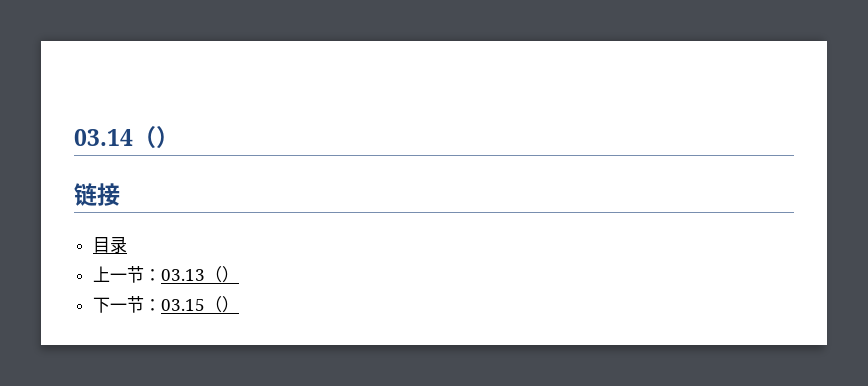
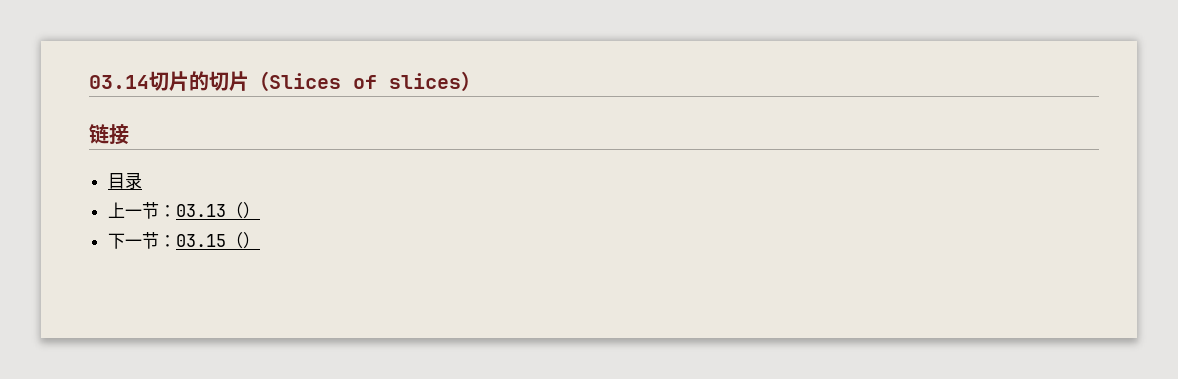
[133,126,156,149] （ -> [149,71,461,91] 切片的切片（Slices of slices

